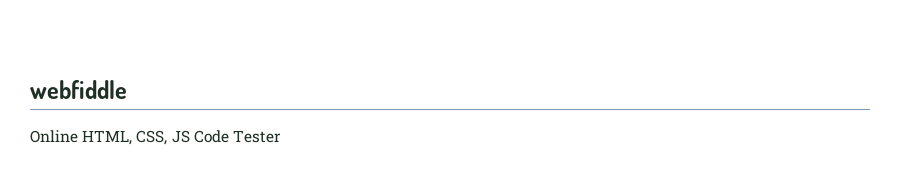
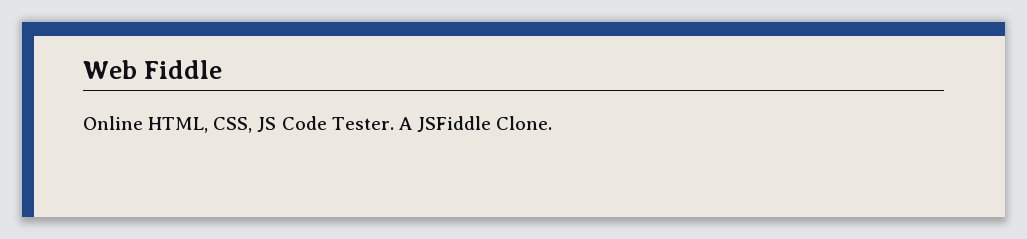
[30,80,127,99] webfiddle -> [83,60,223,79] Web Fiddle
[232,130,281,143] Tester -> [331,116,553,132] Tester. A JSFiddle Clone.

